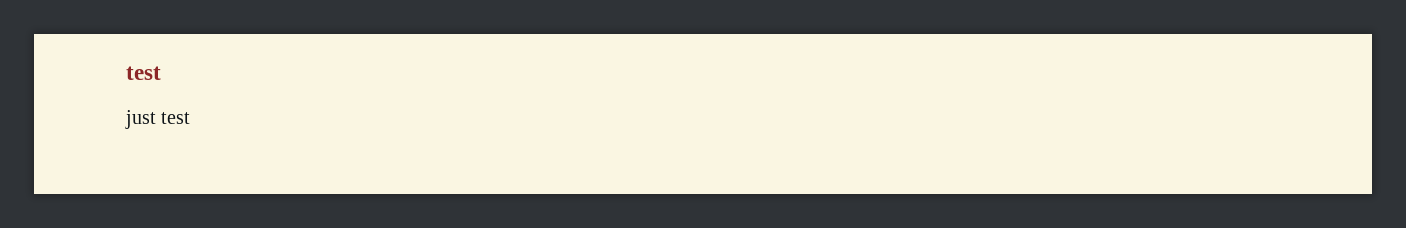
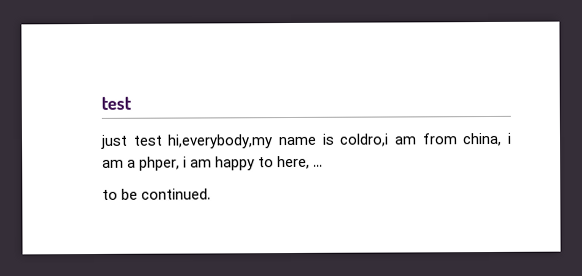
(191, 118) none -> [167,132,513,149] [102,155,324,171] [102,188,212,200] hi,everybody,my name is coldro,i am from china, i am a phper, i am happy to here, ... // to be continued.

